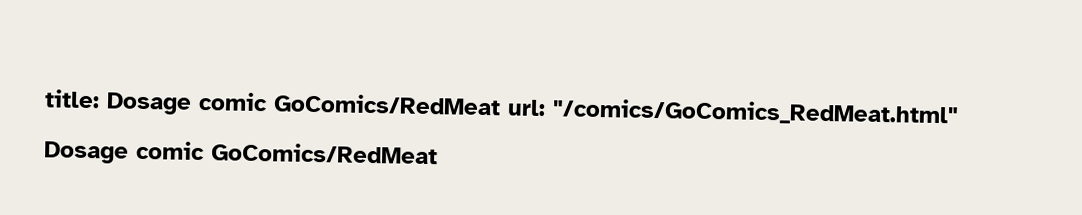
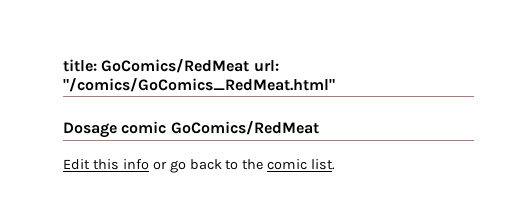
[106,91,268,115] Dosage comic -> (97, 65) none
(438, 153) none -> [63,159,336,173] // Edit this info or go back to the comic list.

